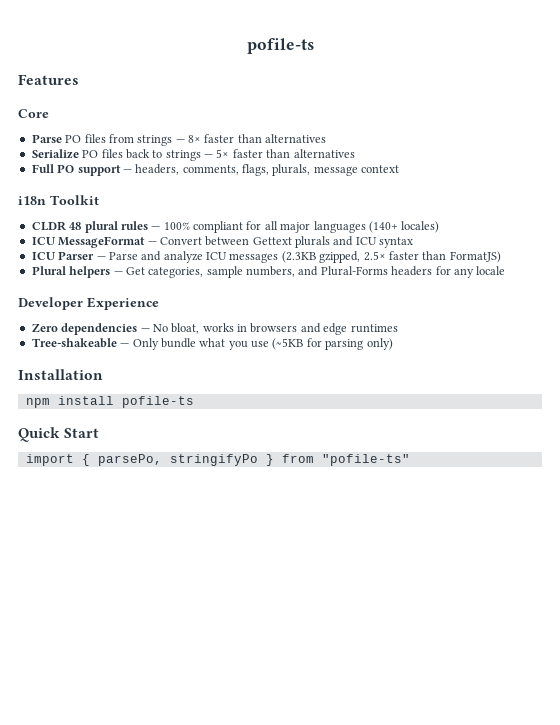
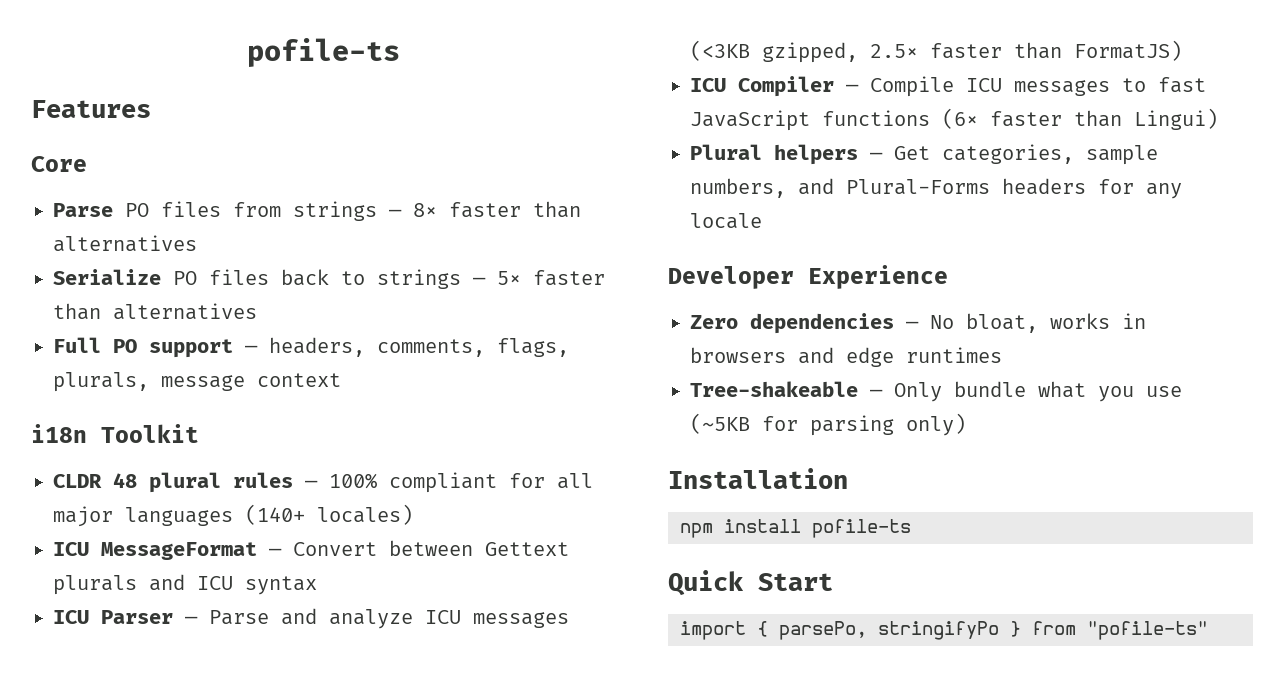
[281,251,316,263] (2.3KB -> [690,40,750,61] (<3KB
(501, 257) none -> [690,76,1206,97] [690,108,1218,131] // ICU Compiler — Compile ICU messages to fast JavaScript functions (6× faster than Lingui)

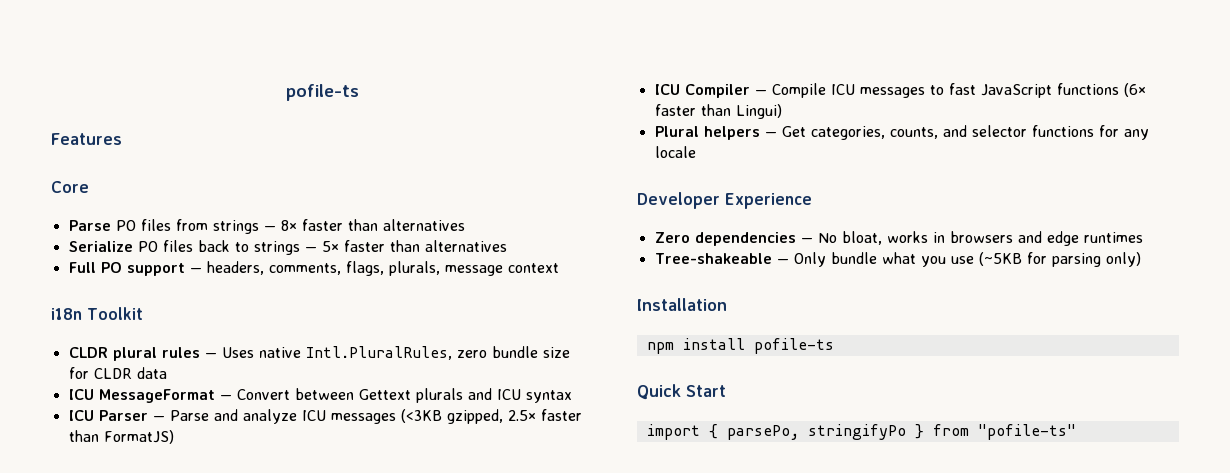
[113,473,137,488] 48 -> (108, 352) none
[329,472,593,493] [53,504,413,527] 100% compliant for all major languages (140+ locales) -> [221,346,570,360] [68,367,167,379] Uses native Intl.PluralRules, zero bundle size for CLDR data
[1086,145,1158,165] [690,178,1086,198] sample numbers, and Plural-Forms headers -> [889,125,1094,139] counts, and selector functions

